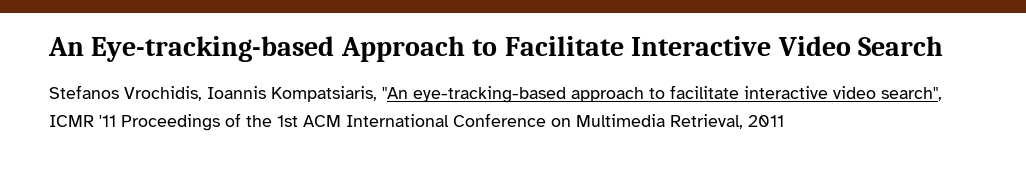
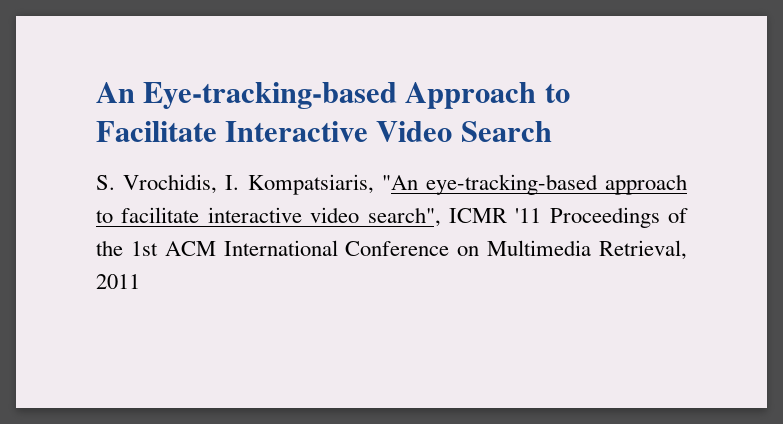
[49,85,266,101] Stefanos Vrochidis, Ioannis -> [96,174,240,194] S. Vrochidis, I.

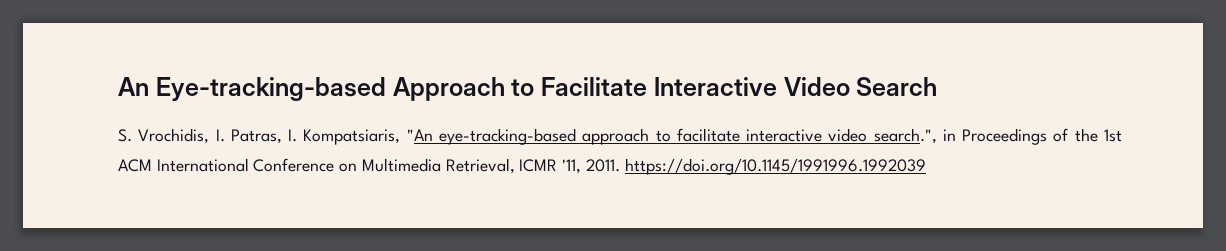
(240, 182) none -> [230,129,298,144] Patras, I.
[367,207,542,227] search", ICMR '11 -> [873,128,956,144] search.", in
[96,274,140,289] 2011 -> [519,158,926,175] ICMR '11, 2011. https://doi.org/10.1145/1991996.1992039

